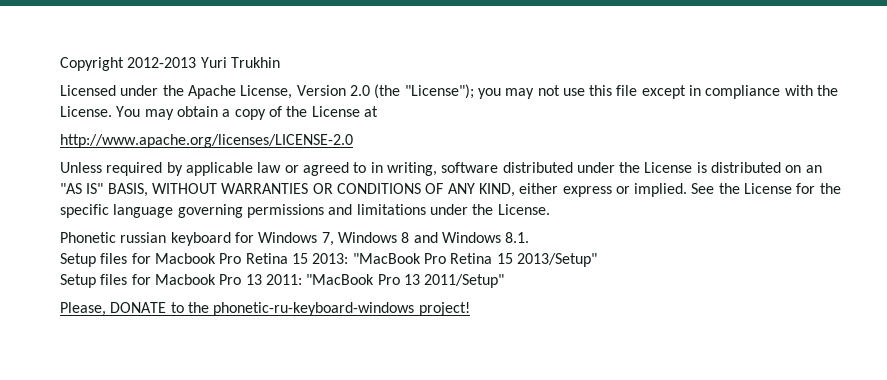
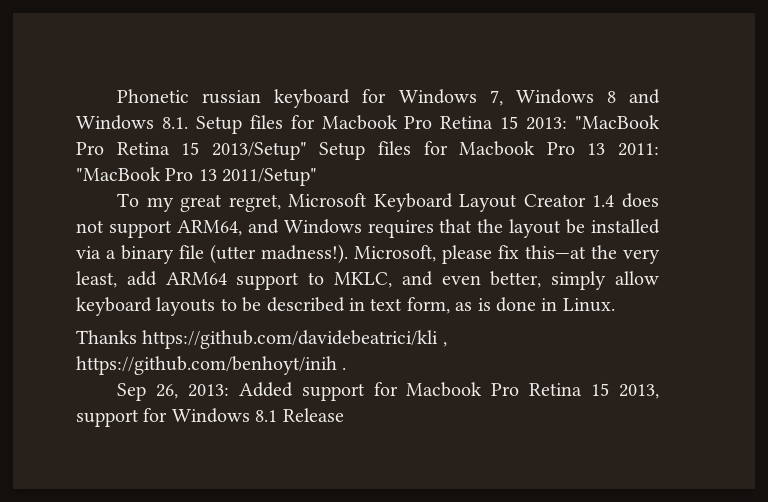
[60,57,280,71] [60,84,839,99] [60,106,378,120] [60,134,353,148] [60,162,822,176] [60,183,841,197] [60,204,550,218] Copyright 2012-2013 Yuri Trukhin // Licensed under the Apache License, Version 2.0 (the "License"); you may not use this file except in compliance with the License. You may obtain a copy of the License at // http://www.apache.org/licenses/LICENSE-2.0 // Unless required by applicable law or agreed to in writing, software distributed under the License is distributed on an "AS IS" BASIS, WITHOUT WARRANTIES OR CONDITIONS OF ANY KIND, either express or implied. See the License for the specific language governing permissions and limitations under the License. // -> (117, 96) none
(530, 237) // -> (188, 123) none
(597, 260) // -> (307, 151) none
[60,302,470,316] Please, DONATE to the phonetic-ru-keyboard-windows project! -> [117,193,660,212] [76,219,660,238] [76,244,660,264] [76,271,659,290] [76,297,615,316] [76,330,447,349] [76,356,347,375] [117,382,659,401] [76,408,344,427] To my great regret, Microsoft Keyboard Layout Creator 1.4 does not support ARM64, and Windows requires that the layout be installed via a binary file (utter madness!). Microsoft, please fix this—at the very least, add ARM64 support to MKLC, and even better, simply allow keyboard layouts to be described in text form, as is done in Linux. // Thanks https://github.com/davidebeatrici/kli , https://github.com/benhoyt/inih . // Sep 26, 2013: Added support for Macbook Pro Retina 15 2013, support for Windows 8.1 Release

